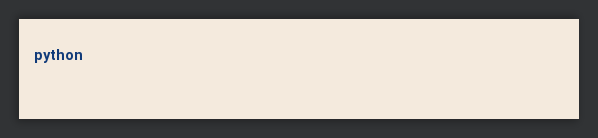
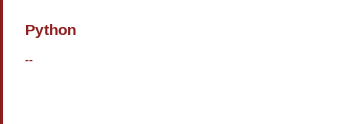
[34,49,83,63] python -> [25,24,76,38] [25,59,33,64] Python // --

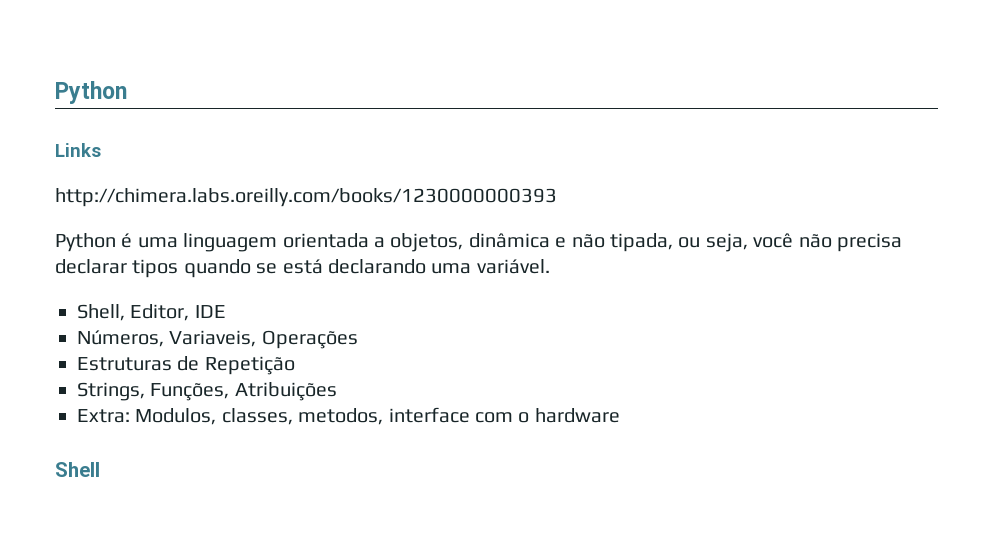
[25,59,33,64] -- -> [55,143,101,157] [55,188,557,207] [55,233,902,252] [55,259,550,278] [77,304,226,321] [77,330,358,349] [77,356,295,375] [77,382,337,401] [77,407,620,425] [55,462,100,477] Links // http://chimera.labs.oreilly.com/books/1230000000393 // Python é uma linguagem orientada a objetos, dinâmica e não tipada, ou seja, você não precisa declarar tipos quando se está declarando uma variável. // Shell, Editor, IDE // Números, Variaveis, Operações // Estruturas de Repetição // Strings, Funções, Atribuições // Extra: Modulos, classes, metodos, interface com o hardware // Shell

